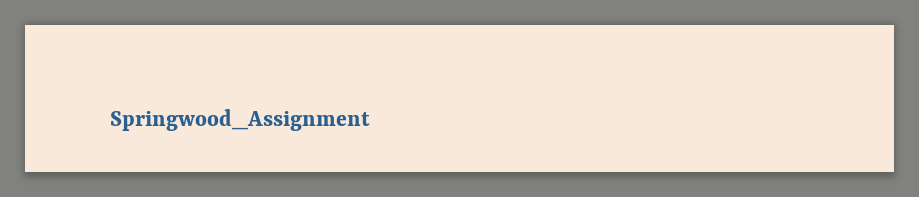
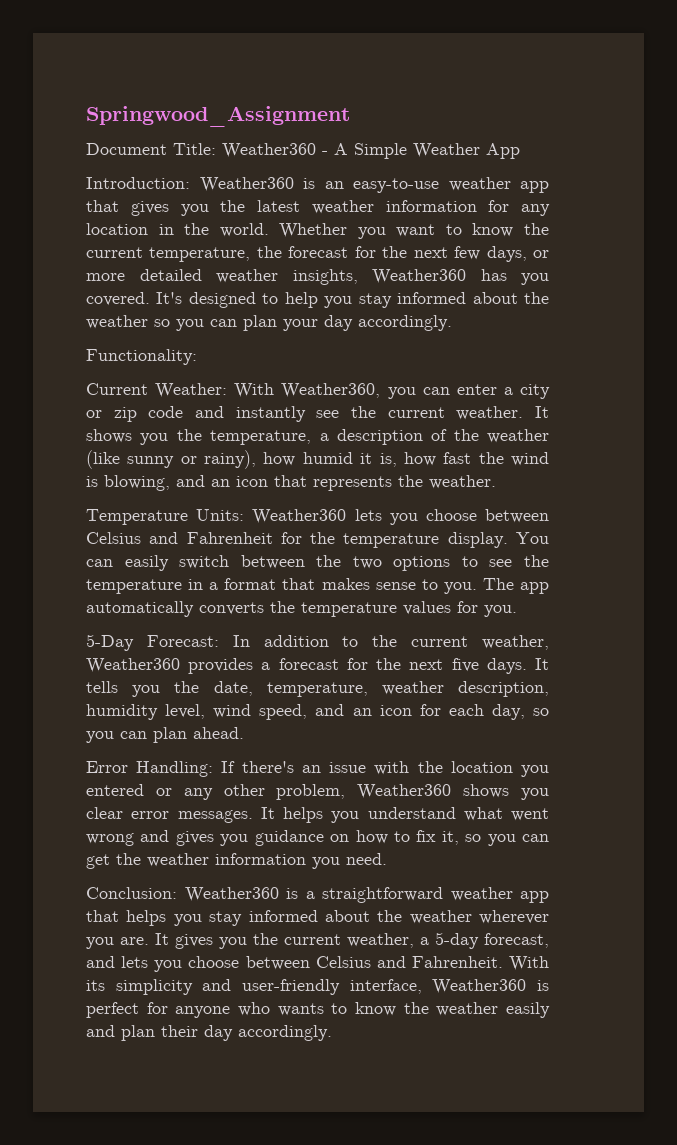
(370, 120) none -> [86,143,520,159] [86,177,549,193] [86,200,550,216] [86,223,549,239] [86,246,550,262] [86,269,549,285] [86,292,550,308] [86,315,452,331] [86,349,197,365] [86,383,550,399] [86,406,549,422] [86,429,549,445] [86,450,549,469] [86,475,496,491] [86,509,550,525] [86,532,549,548] [86,555,549,571] [86,578,550,594] [86,601,517,617] [86,634,549,651] [86,658,549,674] [86,681,549,697] [86,704,550,720] [86,727,244,743] [86,761,549,777] [86,784,549,800] [86,807,549,823] [86,830,550,846] [86,853,387,869] [86,887,549,903] [86,910,549,926] [86,932,549,949] [86,956,549,972] [86,979,549,995] [86,1002,550,1018] [86,1025,332,1041] // Document Title: Weather360 - A Simple Weather App // Introduction: Weather360 is an easy-to-use weather app that gives you the latest weather information for any location in the world. Whether you want to know the current temperature, the forecast for the next few days, or more detailed weather insights, Weather360 has you covered. It's designed to help you stay informed about the weather so you can plan your day accordingly. // Functionality: // Current Weather: With Weather360, you can enter a city or zip code and instantly see the current weather. It shows you the temperature, a description of the weather (like sunny or rainy), how humid it is, how fast the wind is blowing, and an icon that represents the weather. // Temperature Units: Weather360 lets you choose between Celsius and Fahrenheit for the temperature display. You can easily switch between the two options to see the temperature in a format that makes sense to you. The app automatically converts the temperature values for you. // 5-Day Forecast: In addition to the current weather, Weather360 provides a forecast for the next five days. It tells you the date, temperature, weather description, humidity level, wind speed, and an icon for each day, so you can plan ahead. // Error Handling: If there's an issue with the location you entered or any other problem, Weather360 shows you clear error messages. It helps you understand what went wrong and gives you guidance on how to fix it, so you can get the weather information you need. // Conclusion: Weather360 is a straightforward weather app that helps you stay informed about the weather wherever you are. It gives you the current weather, a 5-day forecast, and lets you choose between Celsius and Fahrenheit. With its simplicity and user-friendly interface, Weather360 is perfect for anyone who wants to know the weather easily and plan their day accordingly.

